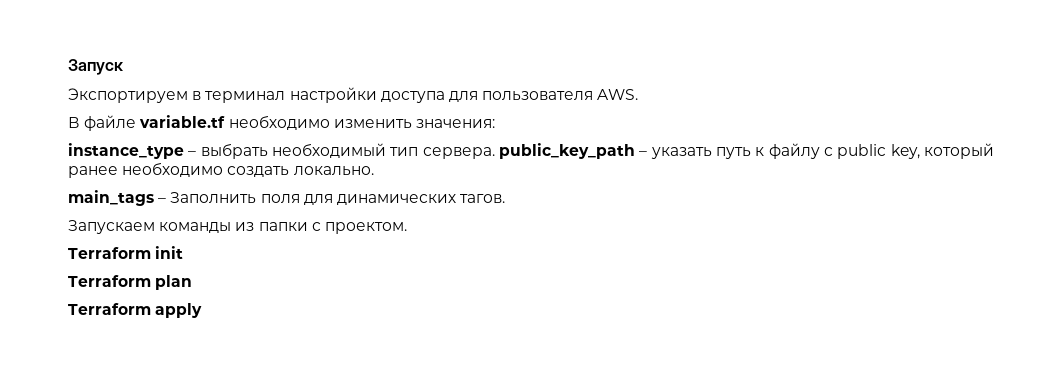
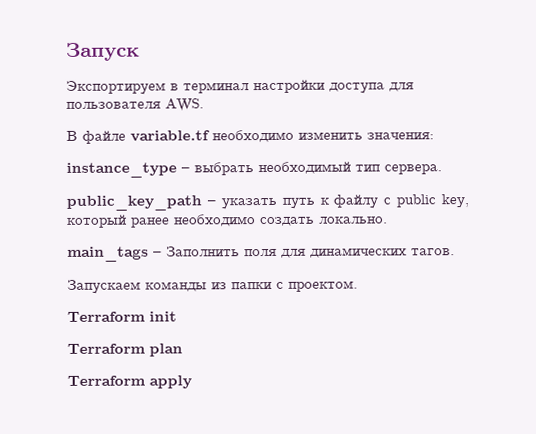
(495, 153) none -> (442, 169) //

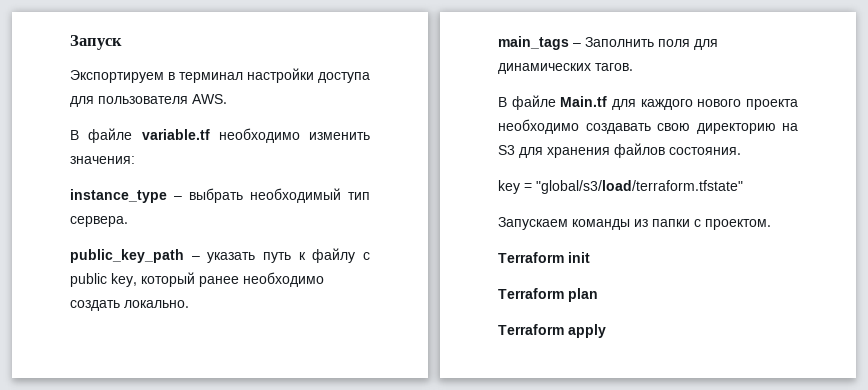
(455, 252) none -> [498,95,798,110] [498,119,798,134] [498,143,741,158] [498,180,743,194] // В файле Main.tf для каждого нового проекта необходимо создавать свою директорию на S3 для хранения файлов состояния. // key = "global/s3/load/terraform.tfstate"

